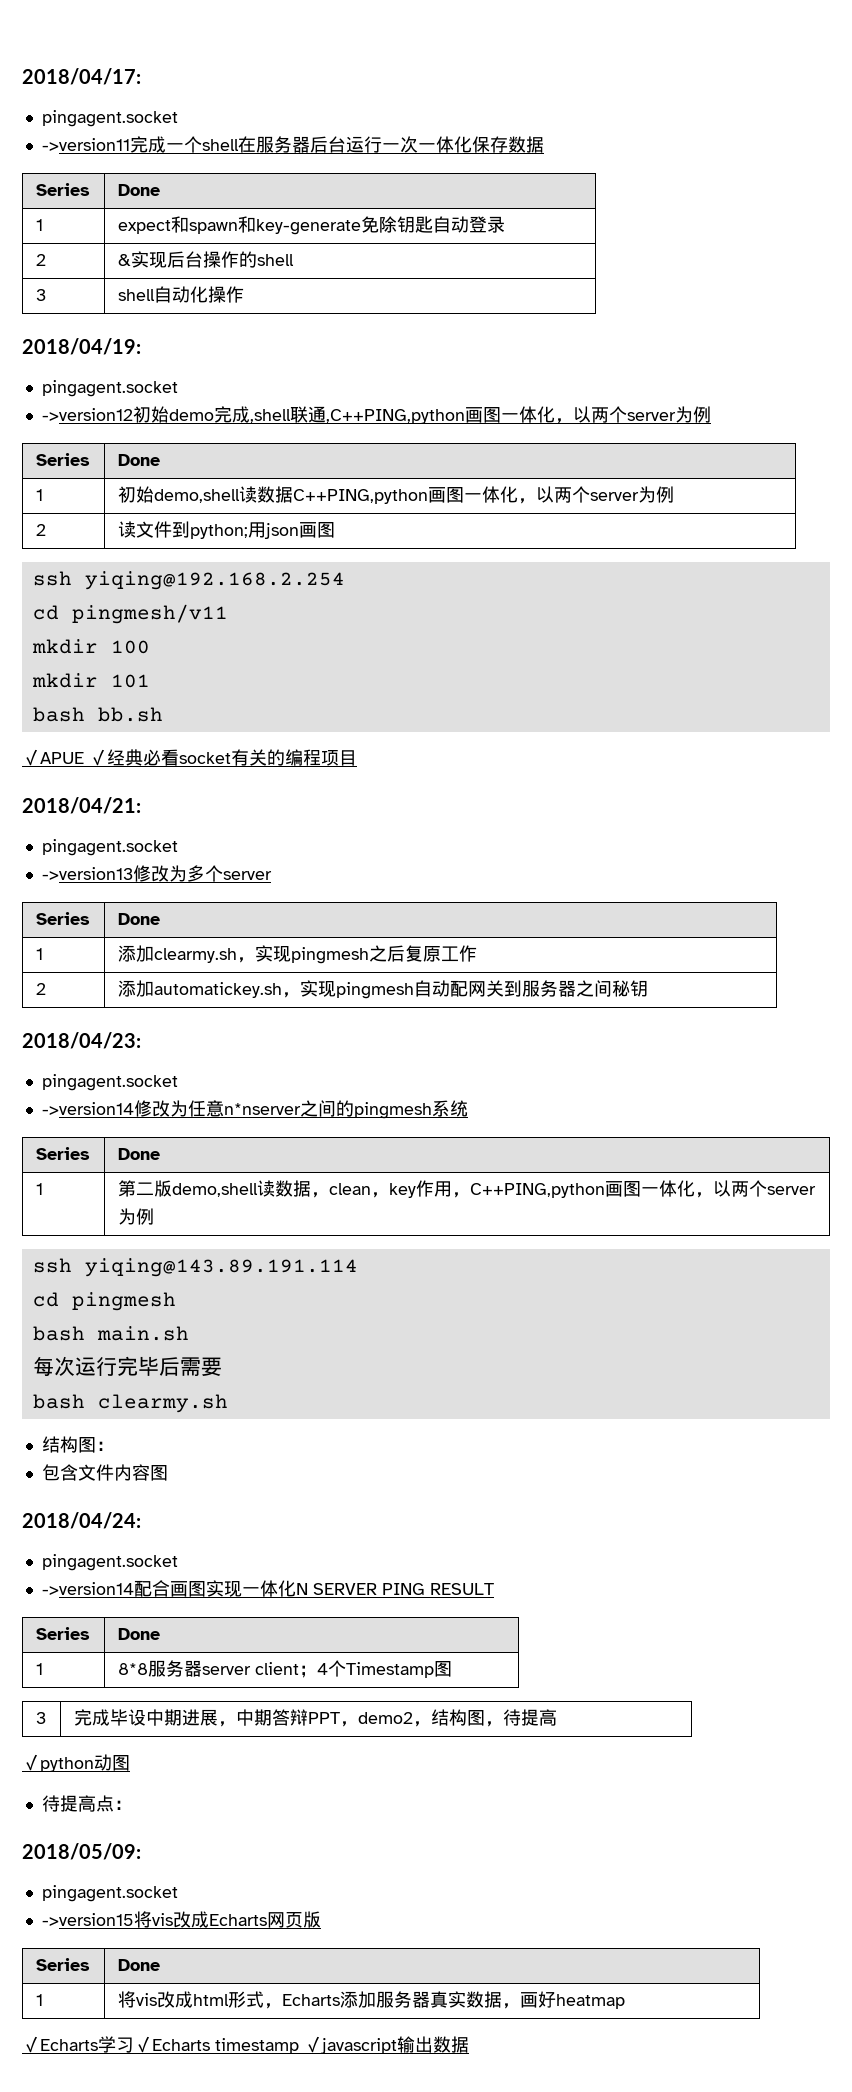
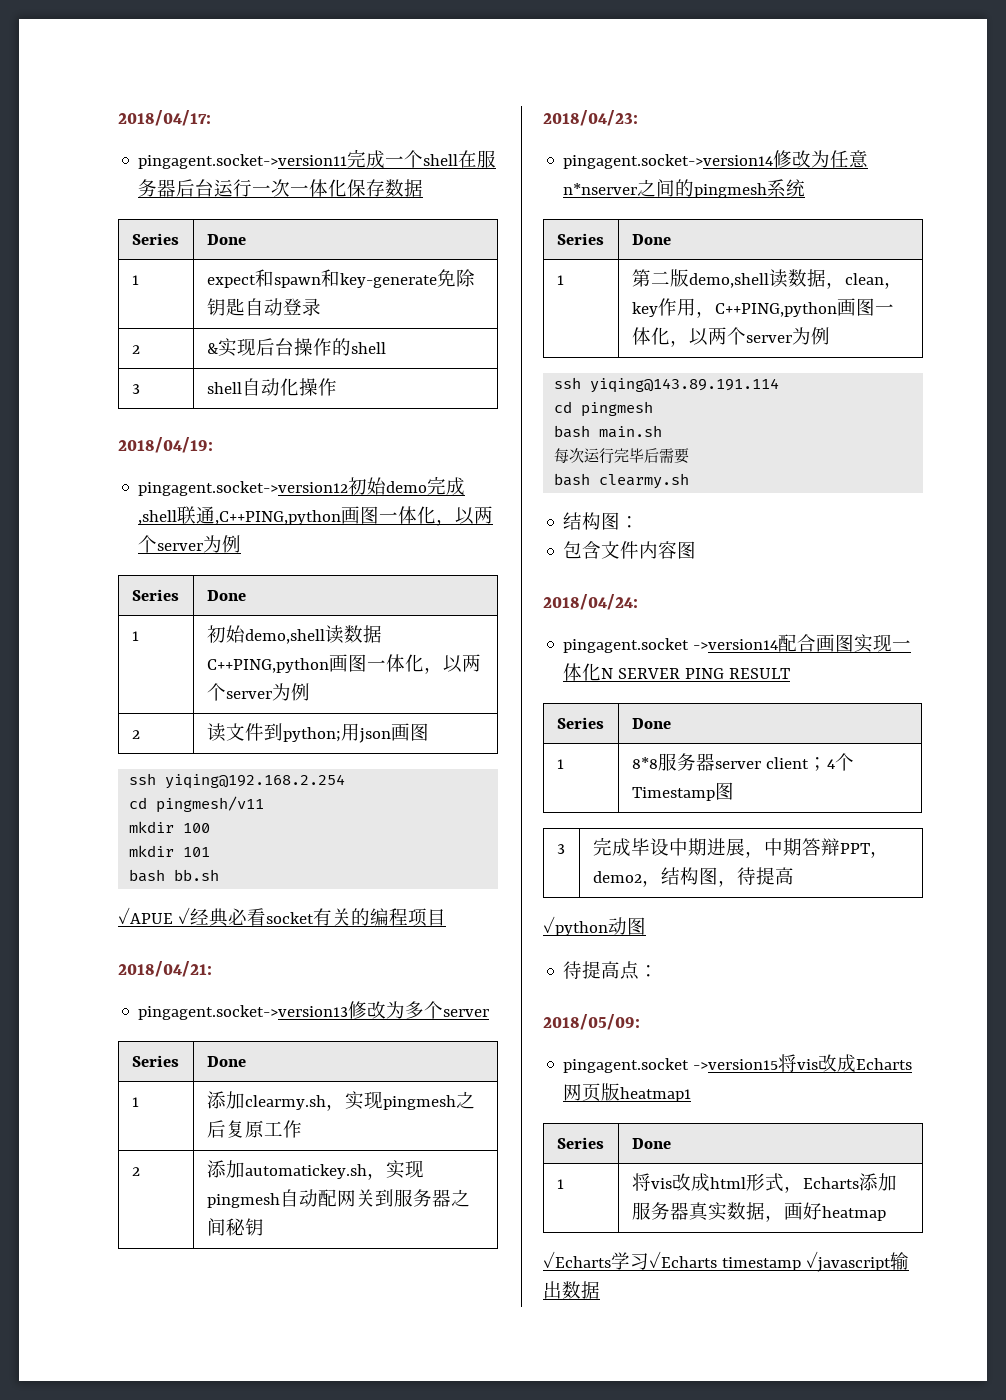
[41,110,178,127] [41,138,130,151] pingagent.socket // ->version11 -> [138,154,348,169] pingagent.socket->version11
[41,380,178,397] [41,408,133,421] pingagent.socket // ->version12 -> [138,481,349,496] pingagent.socket->version12
[41,839,178,856] [41,867,133,880] pingagent.socket // ->version13 -> [138,1005,349,1020] pingagent.socket->version13
[41,1074,178,1091] [41,1102,134,1115] pingagent.socket // ->version14 -> [563,154,774,169] pingagent.socket->version14
(178, 1562) // -> (690, 645) none
(178, 1893) // -> (690, 1065) none
(321, 1919) none -> [620,1087,692,1102] heatmap1

